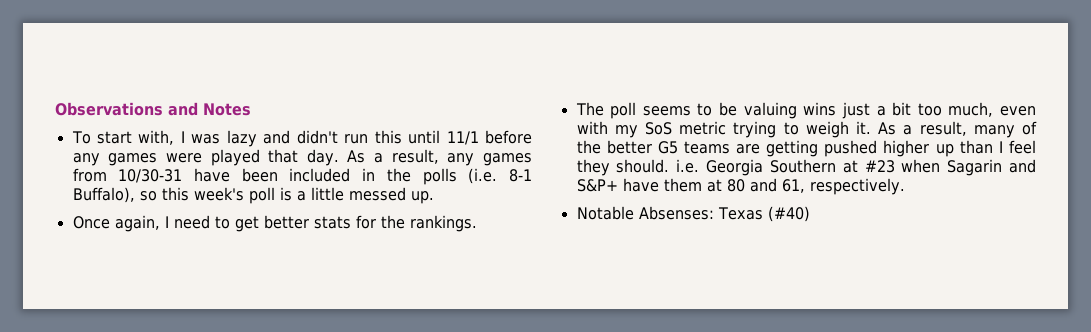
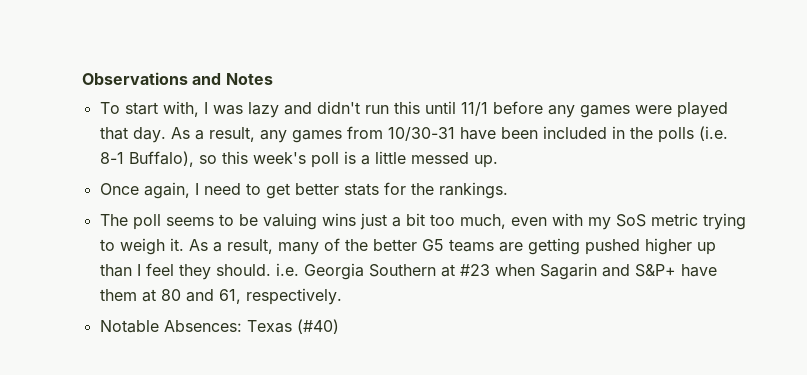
[638,206,714,220] Absenses: -> [163,320,242,332] Absences:

